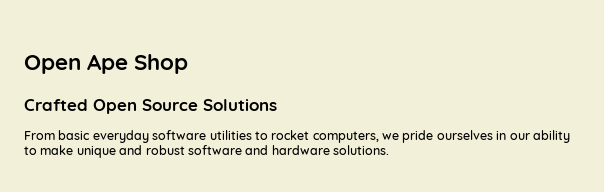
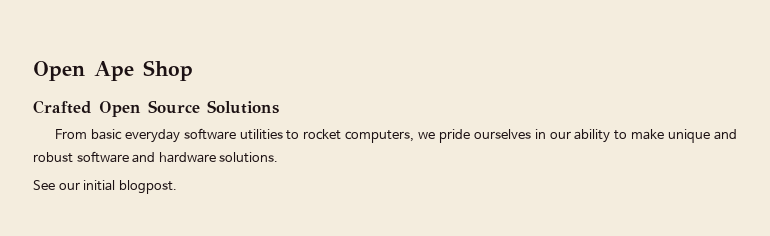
(389, 150) none -> [33,180,177,194] // See our initial blogpost.

